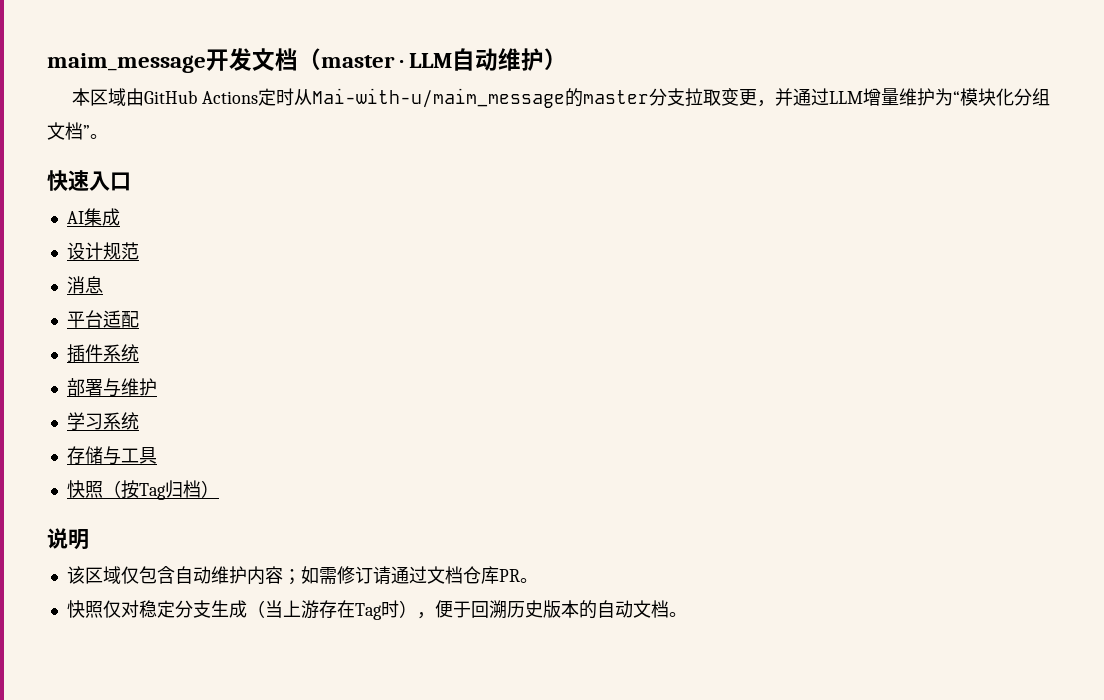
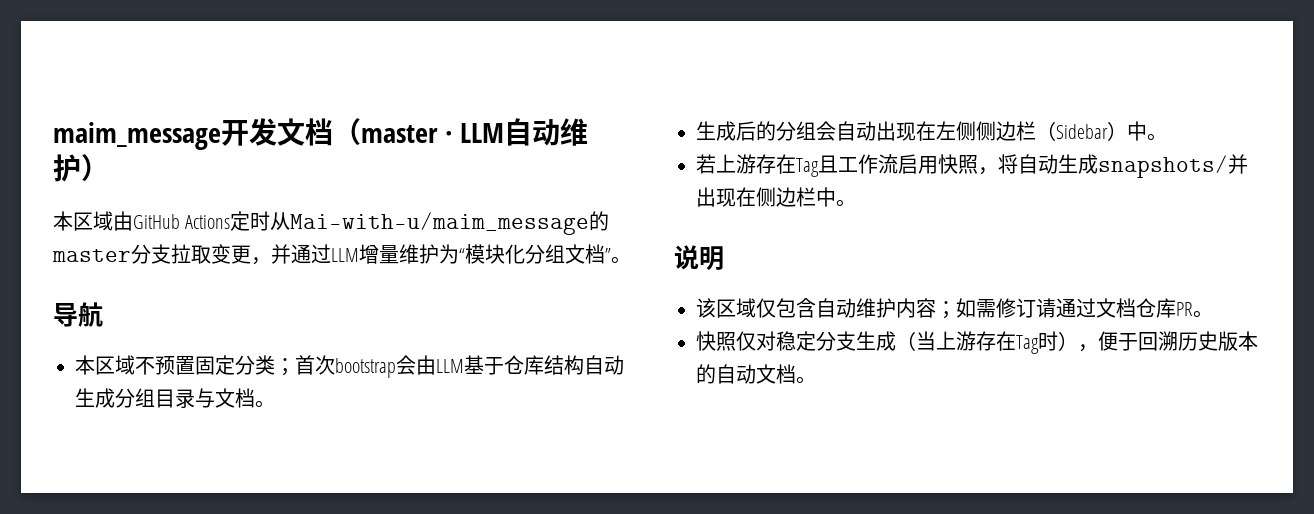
[47,170,131,191] [66,208,120,226] [66,242,139,260] [66,276,103,294] [66,310,139,328] [66,344,139,363] [66,378,157,397] [66,412,139,430] [66,446,157,465] [66,480,219,500] 快速入口 // AI集成 // 设计规范 // 消息 // 平台适配 // 插件系统 // 部署与维护 // 学习系统 // 存储与工具 // 快照（按Tag归档） -> [53,302,103,327] [75,355,624,378] [75,388,275,408] [696,121,1167,141] [696,154,1248,178] [696,187,856,207] 导航 // 本区域不预置固定分类；首次bootstrap会由LLM基于仓库结构自动生成分组目录与文档。 // 生成后的分组会自动出现在左侧侧边栏（Sidebar）中。 // 若上游存在Tag且工作流启用快照，将自动生成snapshots/并出现在侧边栏中。

